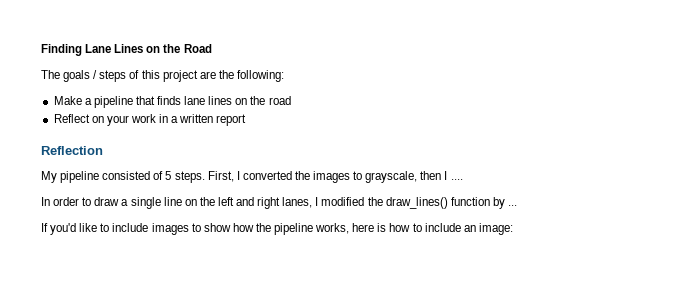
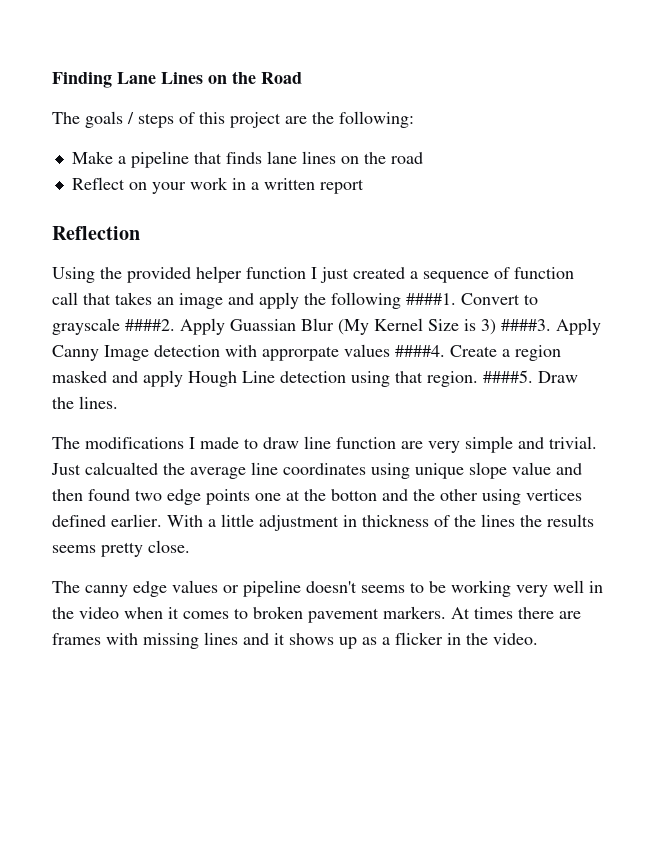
[41,171,463,183] [41,197,517,209] [41,223,513,235] My pipeline consisted of 5 steps. First, I converted the images to grayscale, then I .... // In order to draw a single line on the left and right lanes, I modified the draw_lines() function by ... // If you'd like to include images to show how the pipeline works, here is how to include an image: -> [52,266,574,283] [52,292,538,309] [52,318,601,335] [52,344,561,361] [52,370,578,387] [52,396,118,409] [52,436,597,453] [51,462,582,479] [52,489,582,505] [52,514,594,531] [52,540,190,557] [52,580,603,597] [52,606,581,623] [52,632,538,649] Using the provided helper function I just created a sequence of function call that takes an image and apply the following ####1. Convert to grayscale ####2. Apply Guassian Blur (My Kernel Size is 3) ####3. Apply Canny Image detection with approrpate values ####4. Create a region masked and apply Hough Line detection using that region. ####5. Draw the lines. // The modifications I made to draw line function are very simple and trivial. Just calcualted the average line coordinates using unique slope value and then found two edge points one at the botton and the other using vertices defined earlier. With a little adjustment in thickness of the lines the results seems pretty close. // The canny edge values or pipeline doesn't seems to be working very well in the video when it comes to broken pavement markers. At times there are frames with missing lines and it shows up as a flicker in the video.

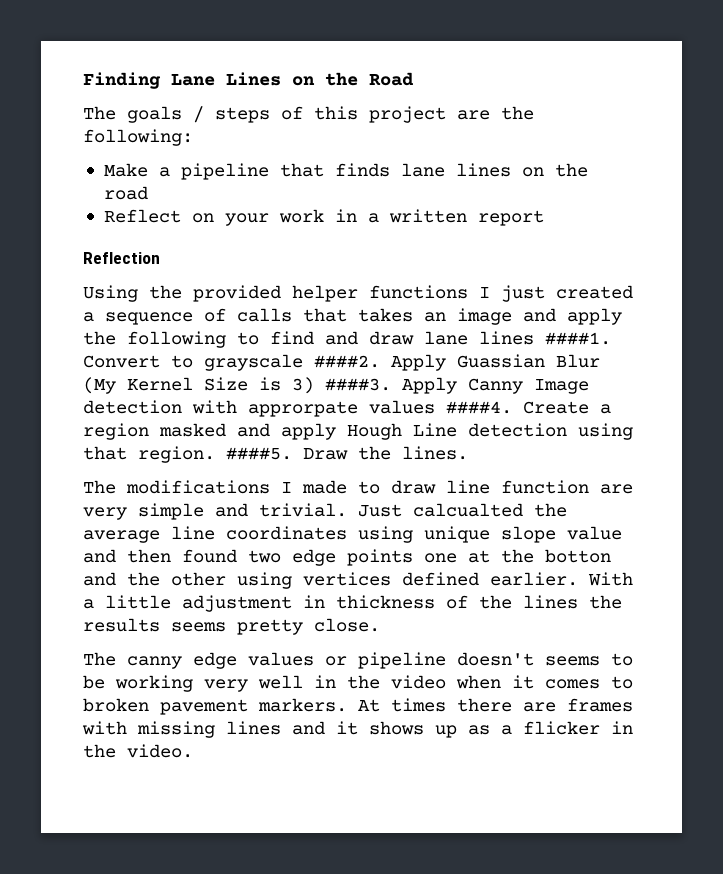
[246,267,306,279] function -> [369,285,468,299] functions
[514,267,574,279] [52,292,78,305] function call -> [237,308,292,322] calls
(401, 300) none -> [237,331,534,345] to find and draw lane lines

